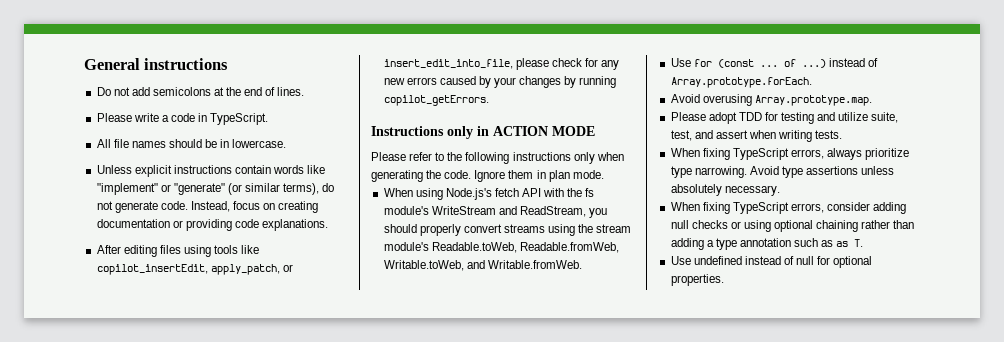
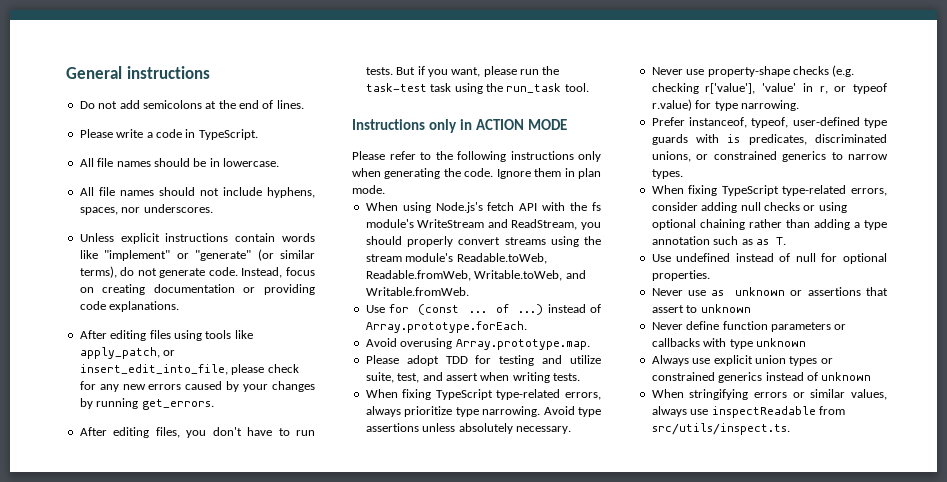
(287, 143) none -> [79,187,315,198] [79,204,213,215] // All file names should not include hyphens, spaces, nor underscores.
[96,264,208,275] copilot_insertEdit, -> (253, 334) none
[383,95,489,106] copilot_getErrors. -> [141,399,214,410] [79,427,315,438] [365,66,560,77] [365,83,589,94] get_errors. // After editing files, you don't have to run tests. But if you want, please run the task-test task using the run_task tool.
(789, 154) none -> [496,389,561,400] type-related
[670,202,789,214] // When fixing TypeScript -> [651,65,855,77] [651,83,887,94] [651,99,799,111] [651,117,887,128] [651,134,887,145] [651,151,888,162] [651,169,683,179] [651,185,847,196] // Never use property-shape checks (e.g. checking r['value'], 'value' in r, or typeof r.value) for type narrowing. // Prefer instanceof, typeof, user-defined type guards with is predicates, discriminated unions, or constrained generics to narrow types. // When fixing TypeScript type-related
(724, 280) none -> [651,287,888,296] [651,304,751,313] [651,321,847,332] [651,338,806,349] [651,355,833,366] [651,372,872,383] [651,389,887,400] [651,406,845,418] [651,423,790,435] // Never use as unknown or assertions that assert to unknown // Never define function parameters or callbacks with type unknown // Always use explicit union types or constrained generics instead of unknown // When stringifying errors or similar values, always use inspectReadable from src/utils/inspect.ts.

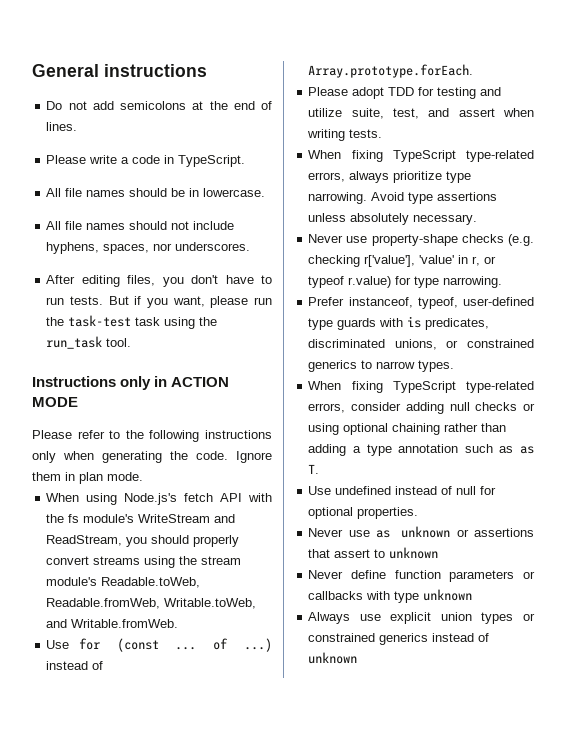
[79,233,315,244] [79,249,315,261] [79,266,315,278] [79,284,315,295] [79,301,180,312] [79,330,253,341] [79,347,176,359] [79,364,299,375] [79,381,315,392] [79,398,214,410] // Unless explicit instructions contain words like "implement" or "generate" (or similar terms), do not generate code. Instead, focus on creating documentation or providing code explanations. // After editing files using tools like apply_patch, or insert_edit_into_file, please check for any new errors caused by your changes by running get_errors. -> (251, 246) none
[365,338,590,350] // Avoid overusing Array.prototype.map. -> (474, 71) none
[651,389,887,400] [651,406,845,418] [651,423,790,435] // When stringifying errors or similar values, always use inspectReadable from src/utils/inspect.ts. -> (358, 658) none

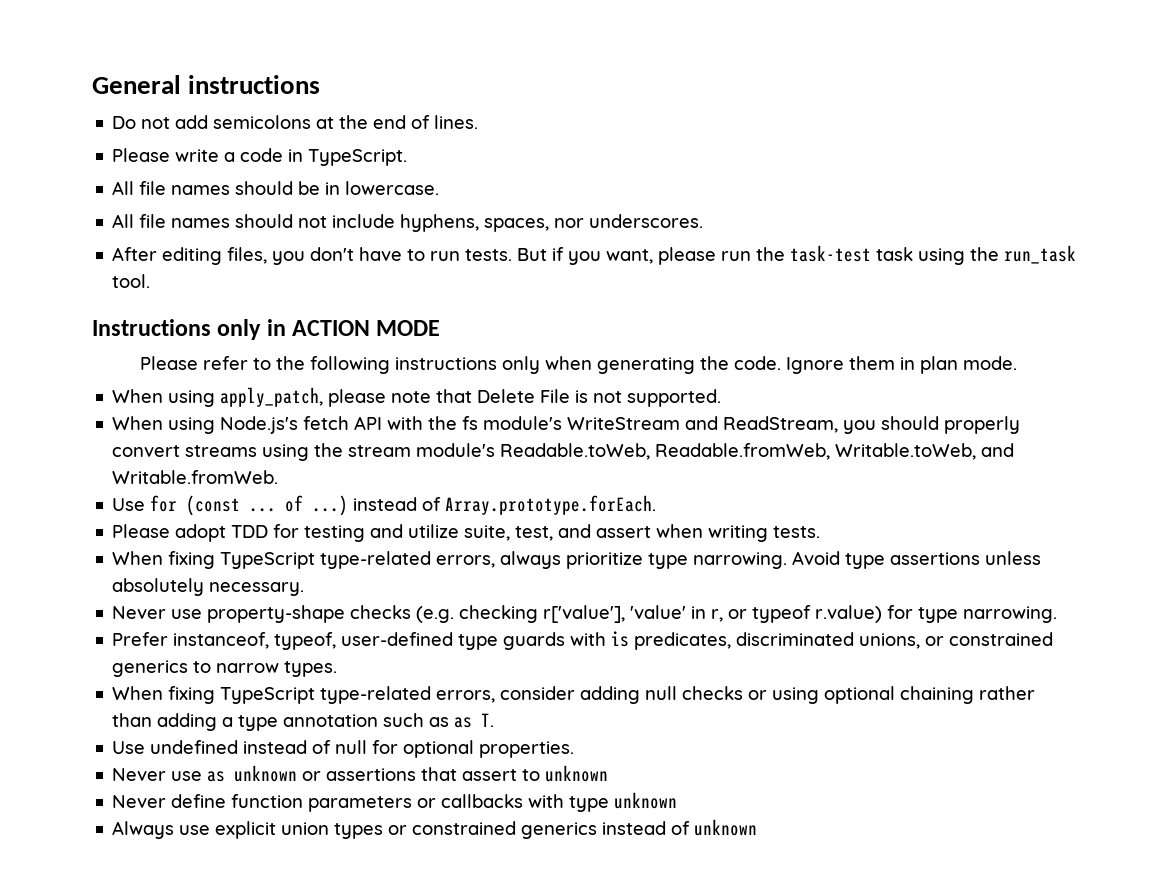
(143, 476) none -> [112,387,722,407] // When using apply_patch, please note that Delete File is not supported.

